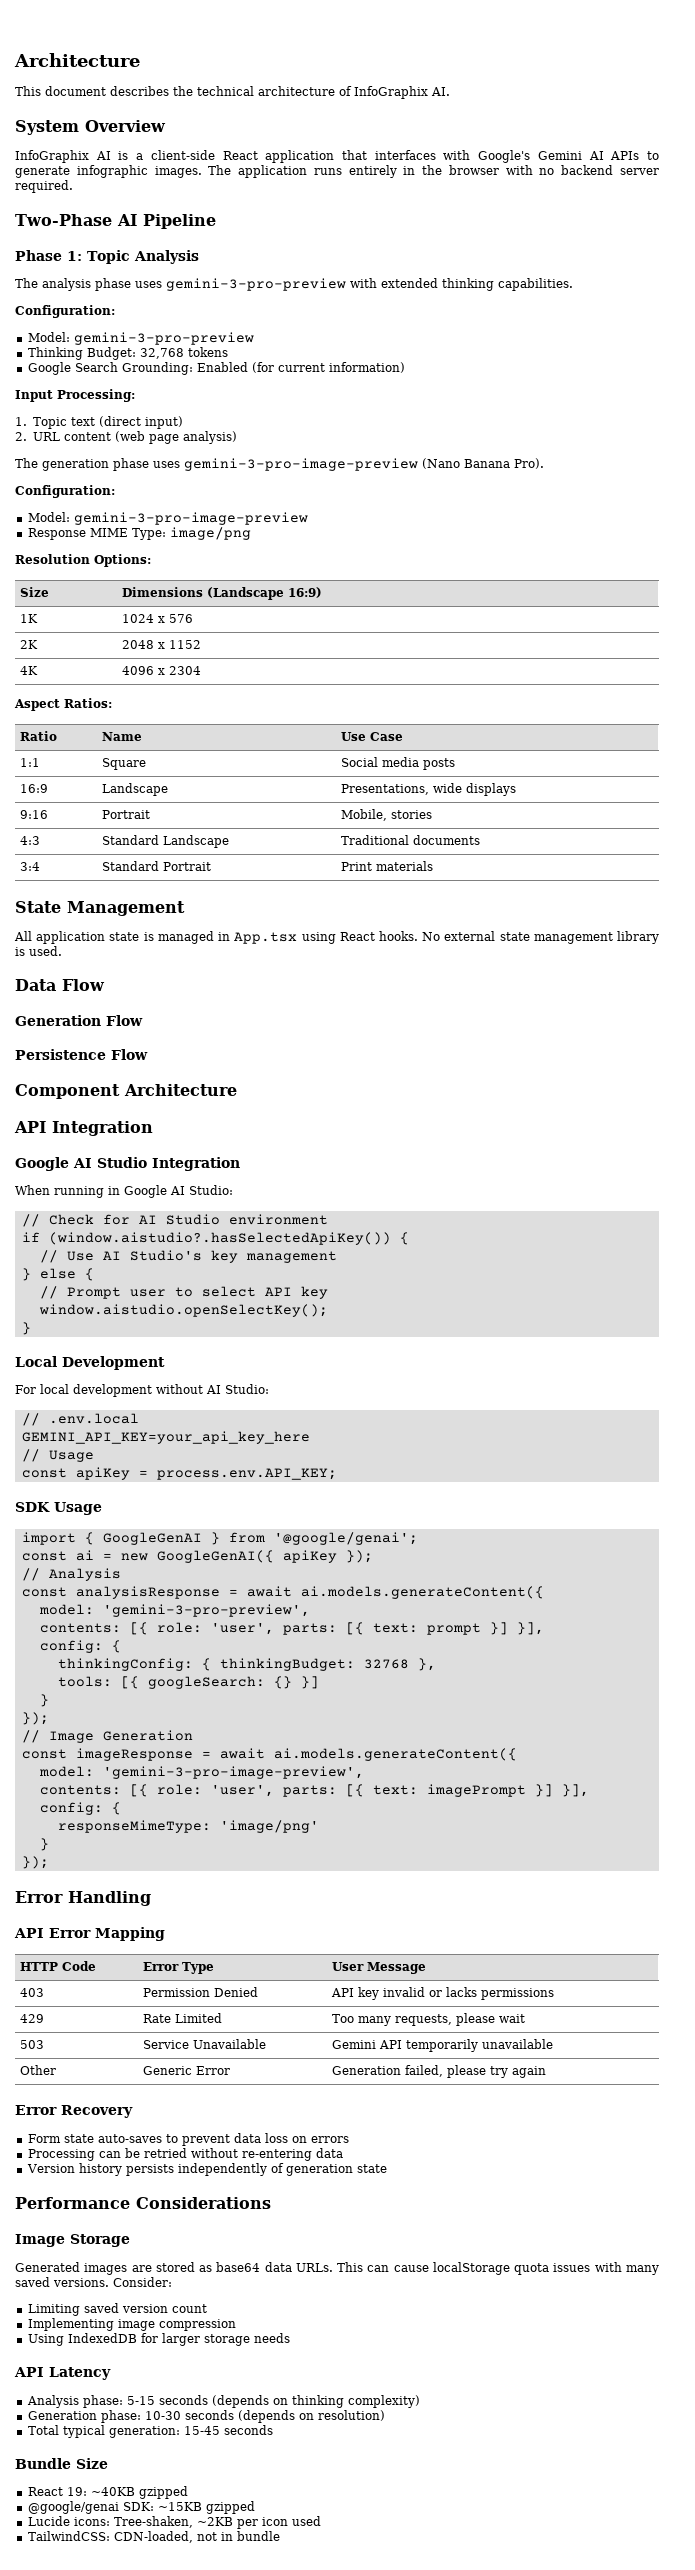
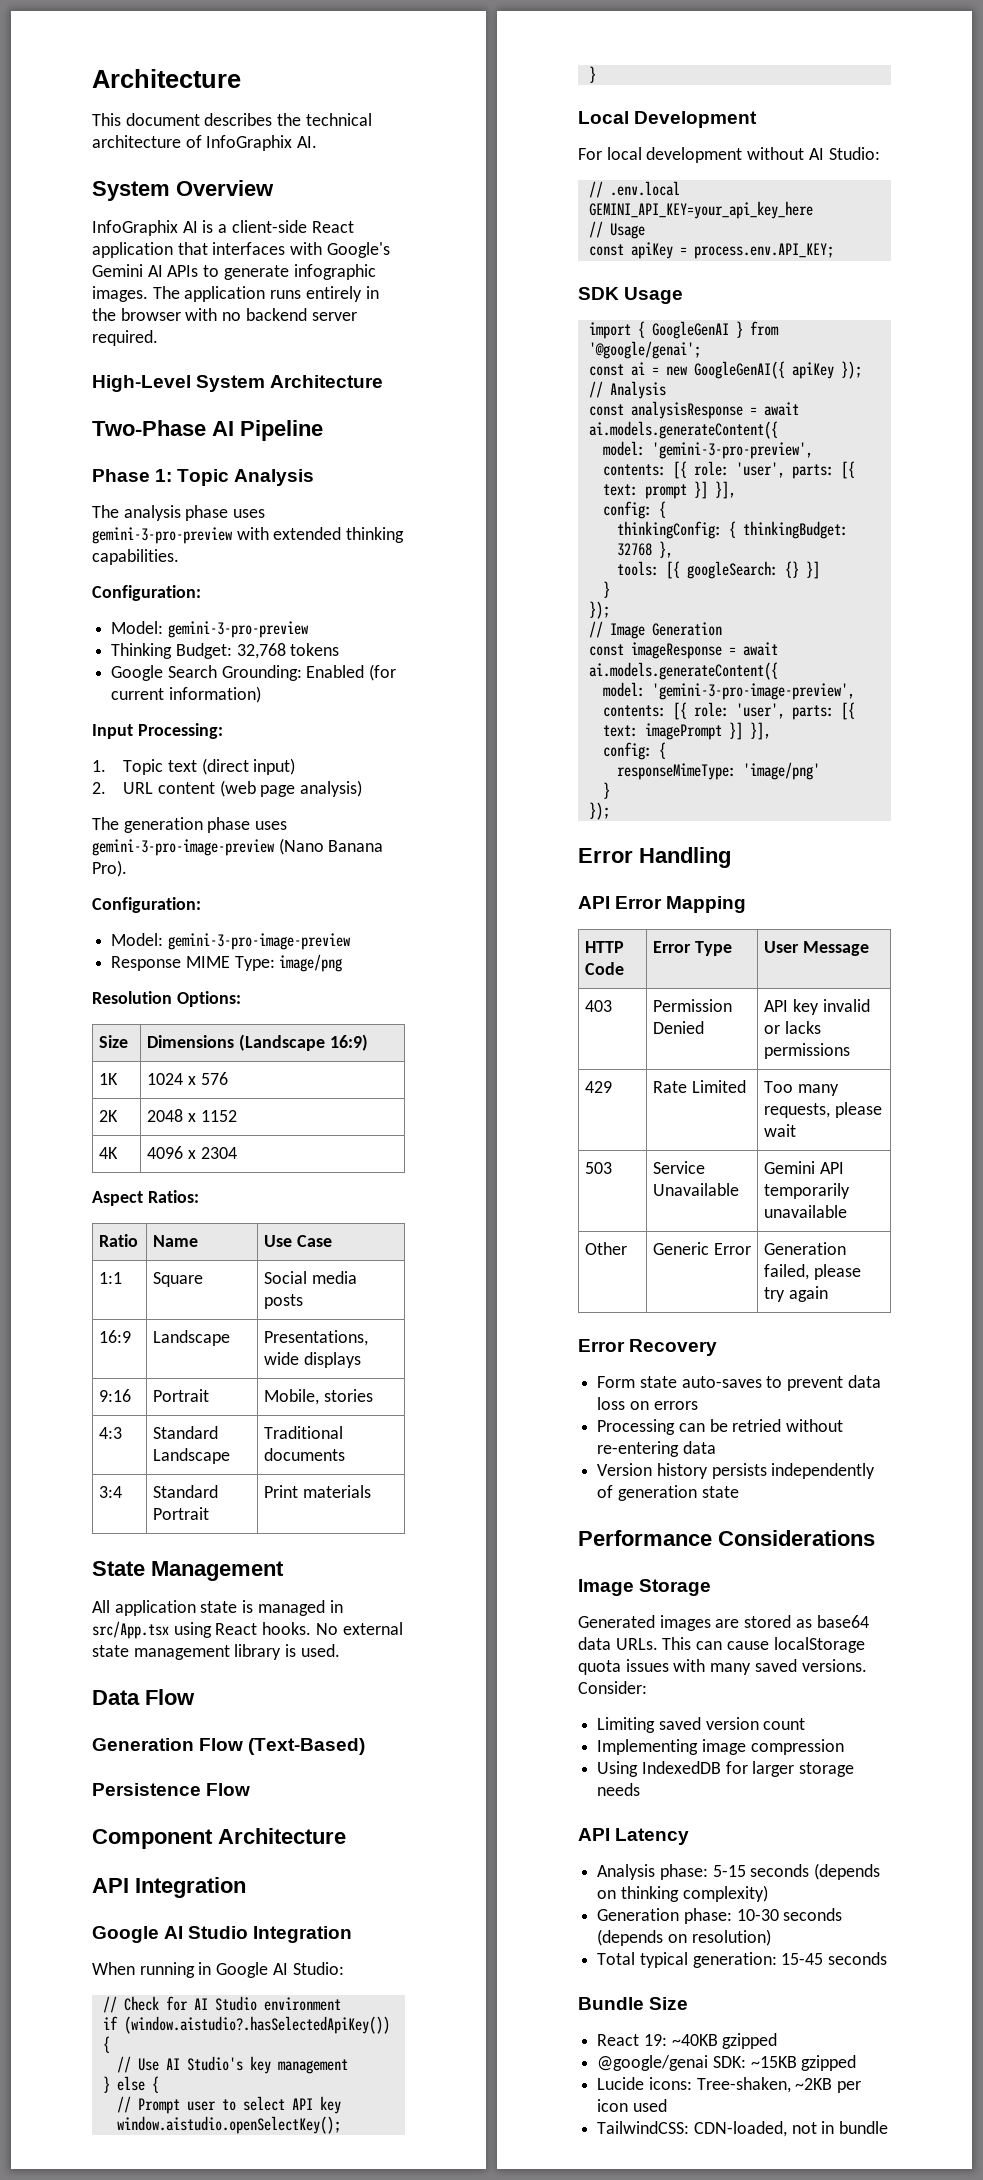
(73, 186) none -> [92,375,384,392] // High-Level System Architecture
[234,932,298,944] App.tsx -> [92,1621,169,1639] src/App.tsx
(143, 1020) none -> [248,1738,366,1755] (Text-Based)

